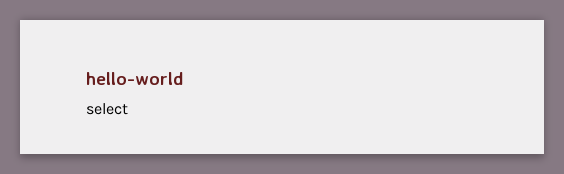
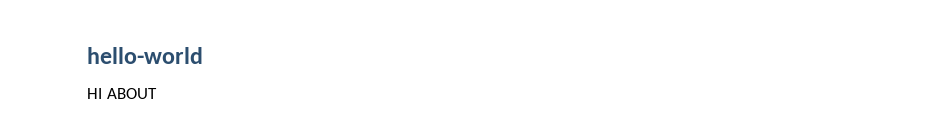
[86,103,128,115] select -> [87,88,157,99] HI ABOUT

